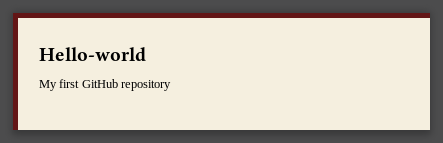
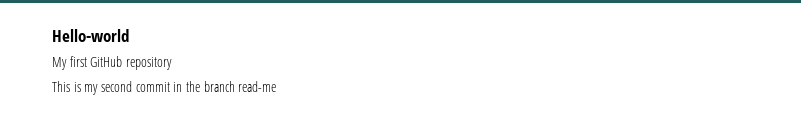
(172, 85) none -> [52,81,277,95] // This is my second commit in the branch read-me

